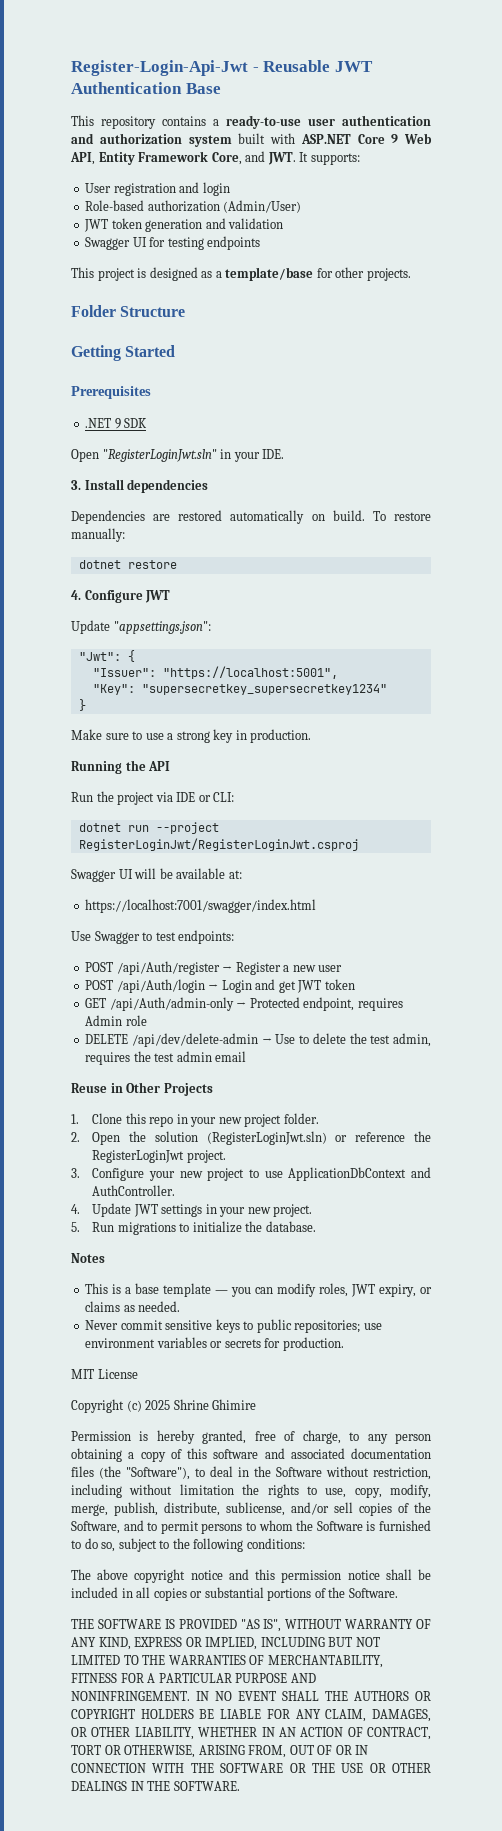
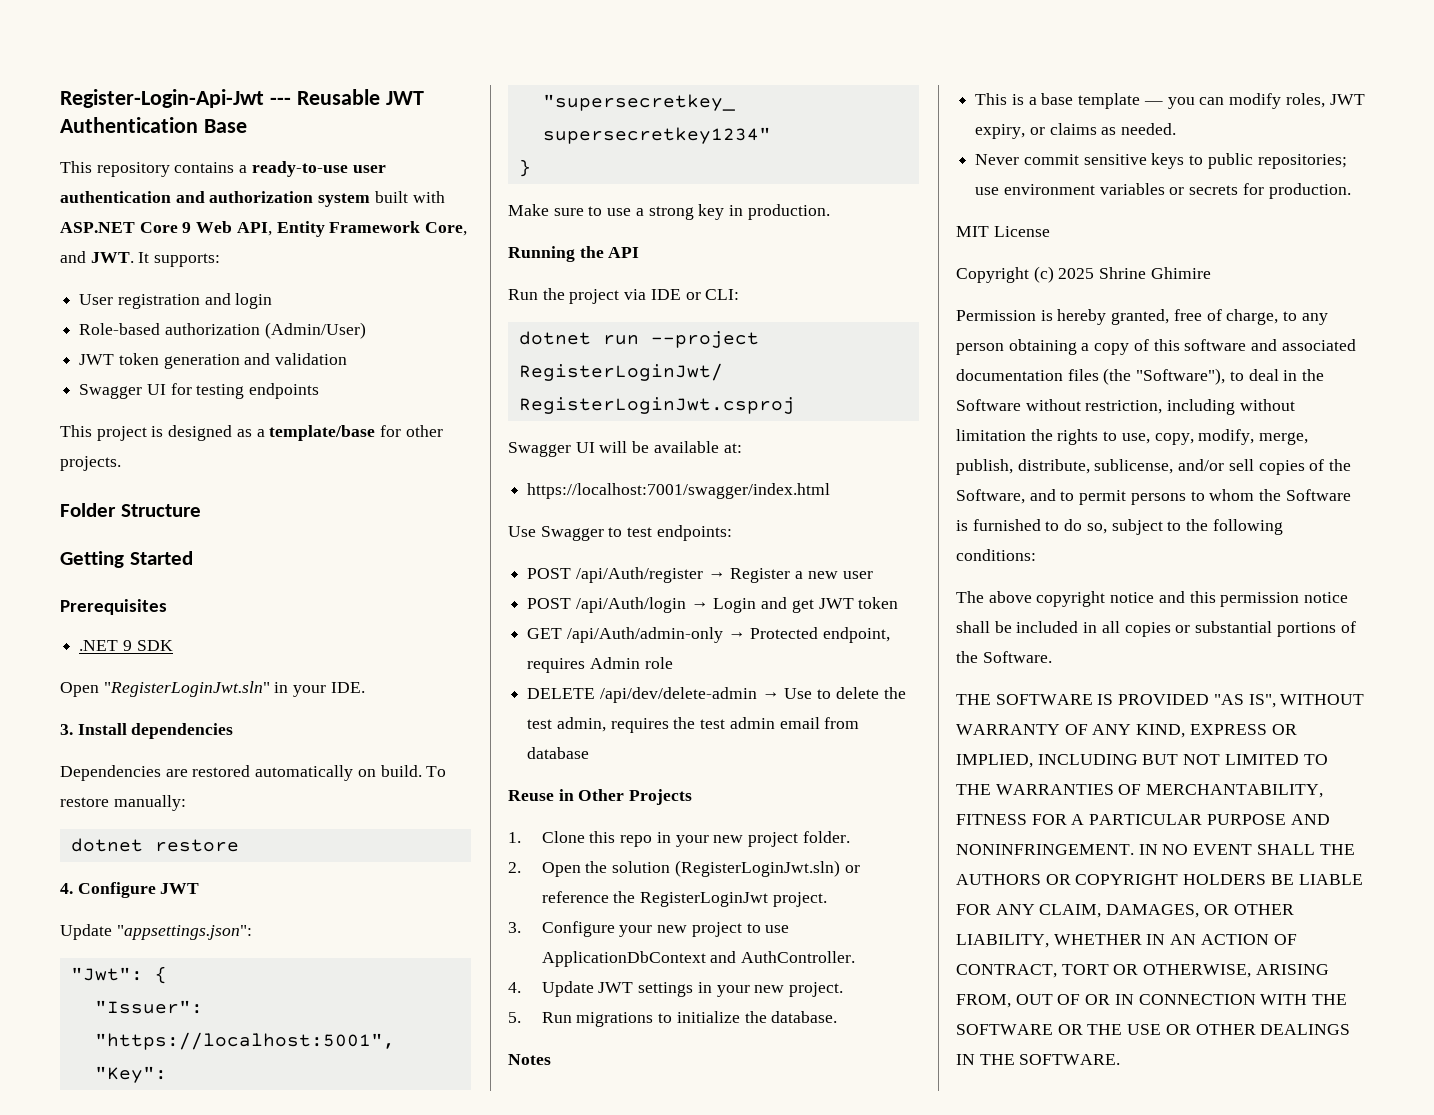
[252,67,259,72] - -> [269,97,291,105] ---
(247, 1056) none -> [824,717,860,729] [527,747,590,759] from database

